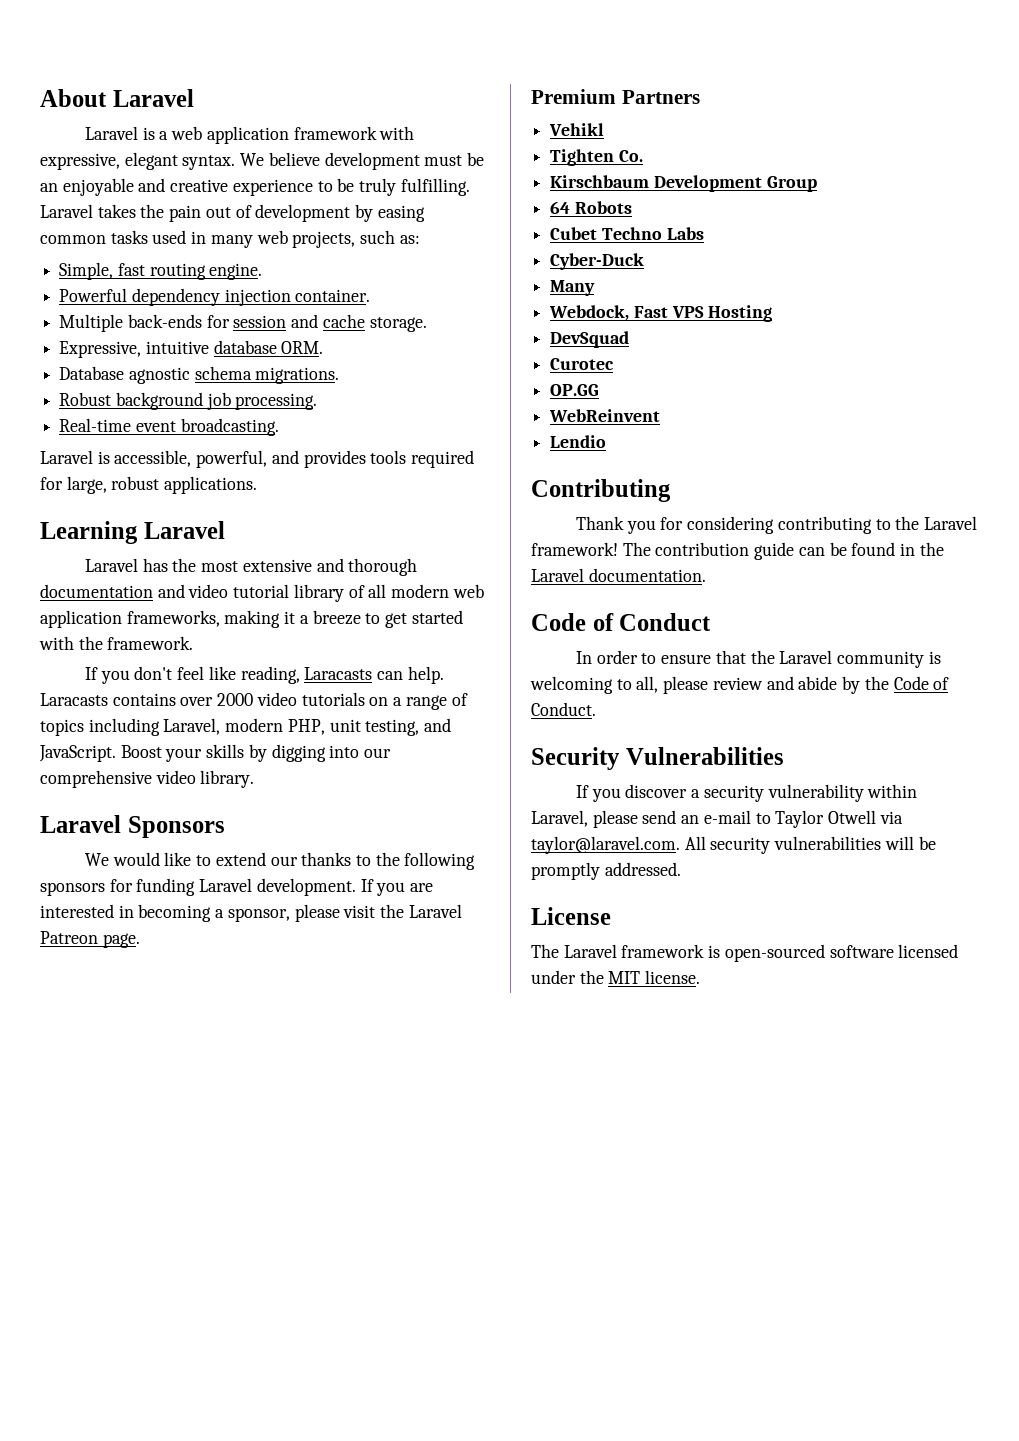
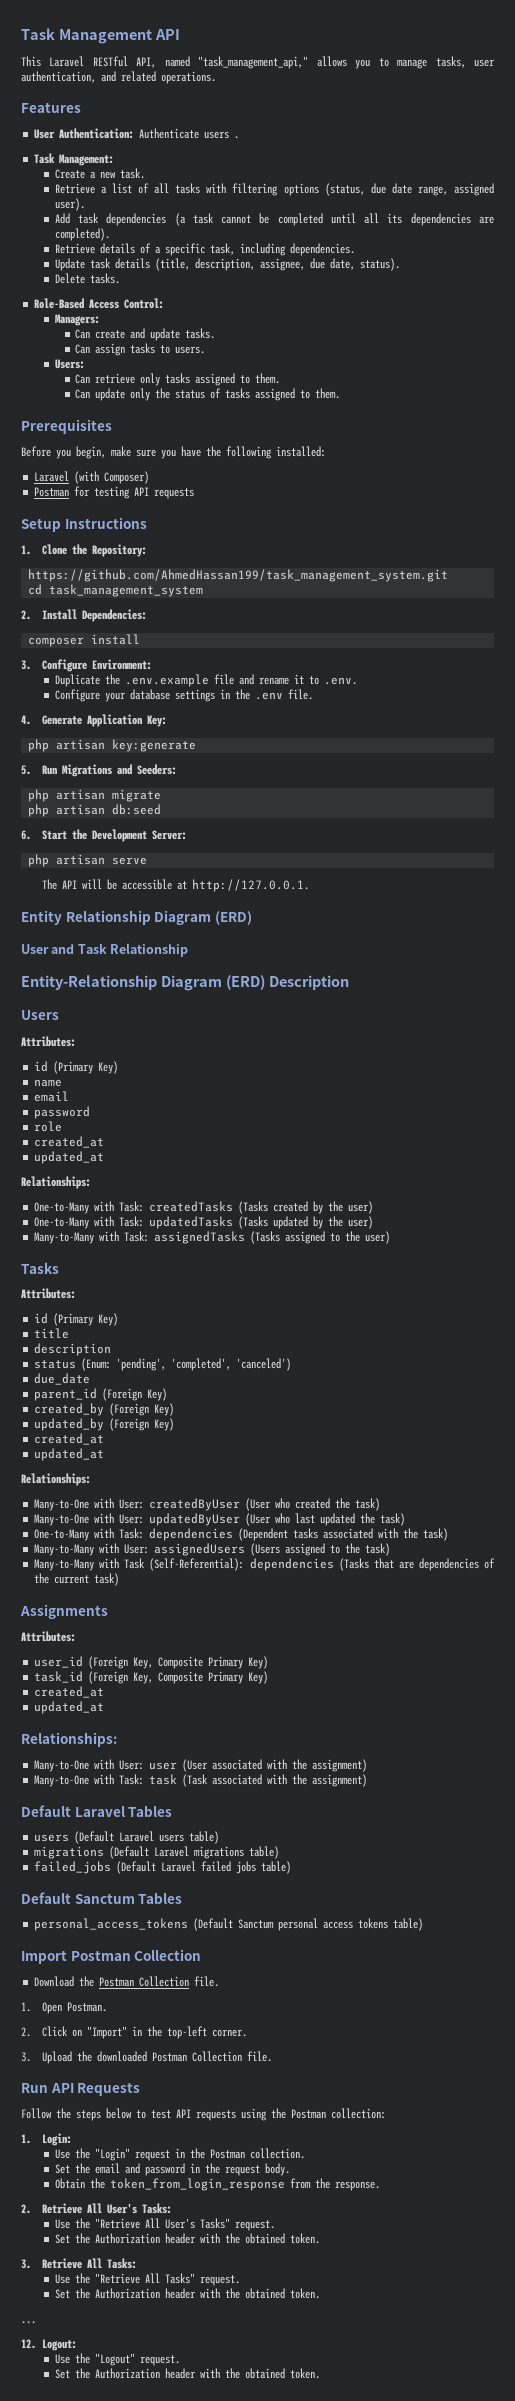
[40,89,194,107] [84,126,415,144] [40,152,485,170] [40,178,470,196] [40,204,425,222] [40,230,420,248] [59,262,263,280] [59,288,371,306] [59,314,427,332] [59,340,324,358] [59,366,340,384] [59,392,318,410] [59,418,279,436] [40,450,475,468] [40,476,258,494] [40,521,225,544] [84,558,418,576] [40,584,484,602] [40,610,463,628] [39,636,194,650] [84,666,444,684] [40,692,468,710] [40,718,452,736] [39,744,392,762] [40,770,255,788] [40,815,225,838] [84,852,476,870] [40,878,434,896] [40,904,462,922] [40,931,140,948] [531,89,700,104] [549,123,605,136] [550,149,643,166] [550,175,817,192] [550,201,632,214] [550,227,704,240] [550,253,645,270] [550,280,596,296] [549,305,773,322] [550,331,630,348] [550,358,615,370] [550,384,600,396] [549,409,661,422] [550,435,607,448] [531,479,671,502] [575,516,978,534] [531,542,944,560] [531,568,706,582] [531,613,712,631] [575,650,941,668] [530,676,950,694] [531,702,596,716] [531,747,784,770] [575,784,918,802] [531,810,903,828] [531,836,936,854] [531,862,681,880] [531,907,611,925] [531,944,959,962] [531,970,701,984] About Laravel // Laravel is a web application framework with expressive, elegant syntax. We believe development must be an enjoyable and creative experience to be truly fulfilling. Laravel takes the pain out of development by easing common tasks used in many web projects, such as: // Simple, fast routing engine. // Powerful dependency injection container. // Multiple back-ends for session and cache storage. // Expressive, intuitive database ORM. // Database agnostic schema migrations. // Robust background job processing. // Real-time event broadcasting. // Laravel is accessible, powerful, and provides tools required for large, robust applications. // Learning Laravel // Laravel has the most extensive and thorough documentation and video tutorial library of all modern web application frameworks, making it a breeze to get started with the framework. // If you don't feel like reading, Laracasts can help. Laracasts contains over 2000 video tutorials on a range of topics including Laravel, modern PHP, unit testing, and JavaScript. Boost your skills by digging into our comprehensive video library. // Laravel Sponsors // We would like to extend our thanks to the following sponsors for funding Laravel development. If you are interested in becoming a sponsor, please visit the Laravel Patreon page. // Premium Partners // Vehikl // Tighten Co. // Kirschbaum Development Group // 64 Robots // Cubet Techno Labs // Cyber-Duck // Many // Webdock, Fast VPS Hosting // DevSquad // Curotec // OP.GG // WebReinvent // Lendio // Contributing // Thank you for considering contributing to the Laravel framework! The contribution guide can be found in the Laravel documentation. // Code of Conduct // In order to ensure that the Laravel community is welcoming to all, please review and abide by the Code of Conduct. // Security Vulnerabilities // If you discover a security vulnerability within Laravel, please send an e-mail to Taylor Otwell via taylor@laravel.com. All security vulnerabilities will be promptly addressed. // License // The Laravel framework is open-sourced software licensed under the MIT license. -> [21,28,180,44] [21,56,495,69] [21,71,216,84] [21,102,81,113] [34,128,240,139] [34,153,115,166] [54,168,145,179] [54,183,494,196] [54,198,85,211] [54,213,494,226] [54,228,110,241] [54,243,355,256] [54,258,400,271] [54,273,120,284] [34,298,165,309] [54,314,100,326] [75,328,216,341] [75,343,206,356] [54,359,85,369] [75,373,281,386] [75,388,341,401] [21,419,112,434] [21,446,326,459] [34,471,150,484] [34,486,195,499] [21,517,147,532] [21,544,147,557] [28,569,449,582] [28,584,204,597] [21,609,147,622] [28,634,141,647] [21,659,152,672] [54,674,357,687] [54,689,313,702] [21,714,167,727] [28,739,197,752] [21,764,177,777] [28,789,162,802] [28,804,162,817] [21,829,187,842] [28,854,148,867] [41,879,309,892] [21,910,252,925] [21,943,189,957] [21,975,349,991] [21,1010,59,1020] [21,1036,76,1047] [34,1061,119,1074] [34,1079,63,1087] [34,1091,70,1102] [34,1106,91,1119] [34,1121,63,1132] [34,1136,105,1148] [34,1151,105,1164] [21,1176,91,1189] [34,1201,374,1214] [34,1216,374,1229] [34,1231,391,1244] [21,1262,59,1274] [21,1288,76,1299] [34,1313,119,1326] [34,1328,70,1339] [34,1343,112,1356] [34,1358,292,1371] [34,1373,91,1385] [34,1388,168,1401] [34,1403,175,1416] [34,1418,175,1431] [34,1433,105,1445] [34,1448,105,1461] [21,1473,91,1486] [34,1498,381,1511] [34,1513,406,1526] [34,1528,449,1541] [34,1543,391,1556] [34,1558,496,1571] [34,1573,120,1586] [20,1604,108,1619] [21,1631,76,1642] [34,1656,269,1669] [34,1671,269,1684] [34,1686,105,1698] [34,1701,105,1714] [21,1732,117,1747] [34,1759,368,1772] [34,1774,368,1787] [21,1805,173,1817] [34,1831,220,1844] [34,1846,280,1859] [34,1861,292,1874] [21,1892,183,1904] [34,1918,424,1931] [21,1949,202,1964] [34,1976,220,1987] [21,2002,107,2014] [21,2026,247,2039] [21,2051,272,2064] [21,2082,141,2096] [21,2108,386,2121] [21,2133,72,2146] [54,2148,305,2161] [54,2163,290,2176] [54,2178,380,2191] [21,2203,172,2214] [54,2218,275,2231] [54,2233,320,2244] [21,2258,137,2269] [54,2273,240,2286] [54,2288,320,2299] [21,2321,36,2324] [21,2339,77,2351] [54,2353,180,2366] [54,2368,320,2379] Task Management API // This Laravel RESTful API, named "task_management_api," allows you to manage tasks, user authentication, and related operations. // Features // User Authentication: Authenticate users . // Task Management: // Create a new task. // Retrieve a list of all tasks with filtering options (status, due date range, assigned user). // Add task dependencies (a task cannot be completed until all its dependencies are completed). // Retrieve details of a specific task, including dependencies. // Update task details (title, description, assignee, due date, status). // Delete tasks. // Role-Based Access Control: // Managers: // Can create and update tasks. // Can assign tasks to users. // Users: // Can retrieve only tasks assigned to them. // Can update only the status of tasks assigned to them. // Prerequisites // Before you begin, make sure you have the following installed: // Laravel (with Composer) // Postman for testing API requests // Setup Instructions // 1. Clone the Repository: // https://github.com/AhmedHassan199/task_management_system.git // cd task_management_system // 2. Install Dependencies: // composer install // 3. Configure Environment: // Duplicate the .env.example file and rename it to .env. // Configure your database settings in the .env file. // 4. Generate Application Key: // php artisan key:generate // 5. Run Migrations and Seeders: // php artisan migrate // php artisan db:seed // 6. Start the Development Server: // php artisan serve // The API will be accessible at http://127.0.0.1. // Entity Relationship Diagram (ERD) // User and Task Relationship // Entity-Relationship Diagram (ERD) Description // Users // Attributes: // id (Primary Key) // name // email // password // role // created_at // updated_at // Relationships: // One-to-Many with Task: createdTasks (Tasks created by the user) // One-to-Many with Task: updatedTasks (Tasks updated by the user) // Many-to-Many with Task: assignedTasks (Tasks assigned to the user) // Tasks // Attributes: // id (Primary Key) // title // description // status (Enum: 'pending', 'completed', 'canceled') // due_date // parent_id (Foreign Key) // created_by (Foreign Key) // updated_by (Foreign Key) // created_at // updated_at // Relationships: // Many-to-One with User: createdByUser (User who created the task) // Many-to-One with User: updatedByUser (User who last updated the task) // One-to-Many with Task: dependencies (Dependent tasks associated with the task) // Many-to-Many with User: assignedUsers (Users assigned to the task) // Many-to-Many with Task (Self-Referential): dependencies (Tasks that are dependencies of the current task) // Assignments // Attributes: // user_id (Foreign Key, Composite Primary Key) // task_id (Foreign Key, Composite Primary Key) // created_at // updated_at // Relationships: // Many-to-One with User: user (User associated with the assignment) // Many-to-One with Task: task (Task associated with the assignment) // Default Laravel Tables // users (Default Laravel users table) // migrations (Default Laravel migrations table) // failed_jobs (Default Laravel failed jobs table) // Default Sanctum Tables // personal_access_tokens (Default Sanctum personal access tokens table) // Import Postman Collection // Download the Postman Collection file. // 1. Open Postman. // 2. Click on "Import" in the top-left corner. // 3. Upload the downloaded Postman Collection file. // Run API Requests // Follow the steps below to test API requests using the Postman collection: // 1. Login: // Use the "Login" request in the Postman collection. // Set the email and password in the request body. // Obtain the token_from_login_response from the response. // 2. Retrieve All User's Tasks: // Use the "Retrieve All User's Tasks" request. // Set the Authorization header with the obtained token. // 3. Retrieve All Tasks: // Use the "Retrieve All Tasks" request. // Set the Authorization header with the obtained token. // ... // 12. Logout: // Use the "Logout" request. // Set the Authorization header with the obtained token.

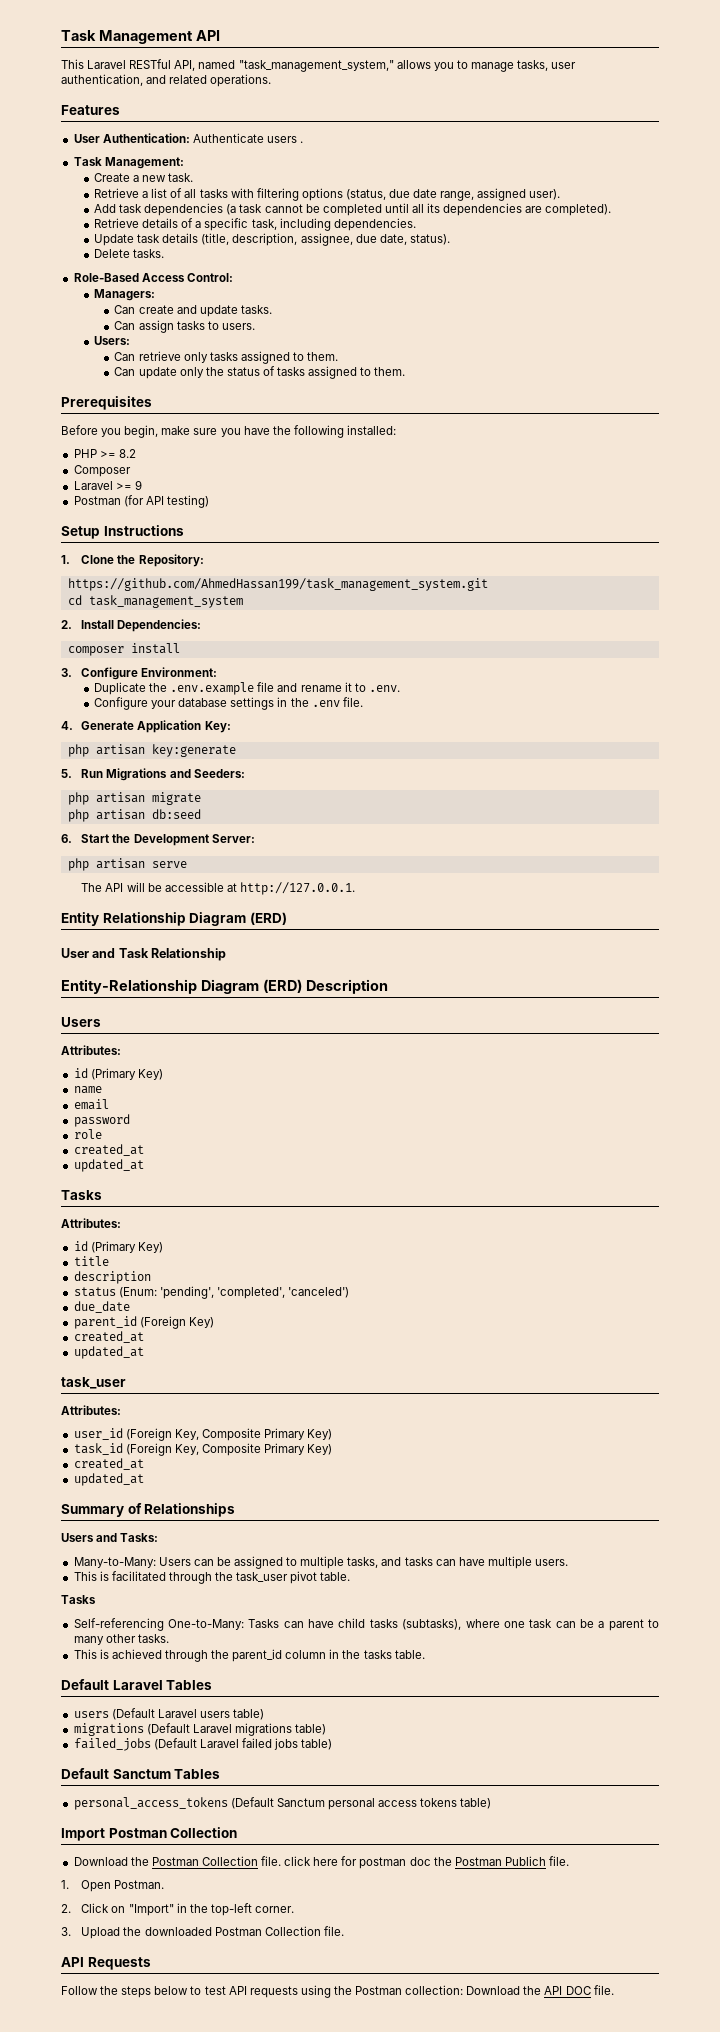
[198,56,309,69] "task_management_api," -> [238,60,394,72] "task_management_system,"
[34,471,150,484] [34,486,195,499] // Laravel (with Composer) // Postman for testing API requests -> [73,449,136,458] [73,465,131,477] [73,480,142,490] [73,495,209,508] // PHP >= 8.2 // Composer // Laravel >= 9 // Postman (for API testing)
[21,1176,91,1189] [34,1201,374,1214] [34,1216,374,1229] [34,1231,391,1244] // Relationships: // One-to-Many with Task: createdTasks (Tasks created by the user) // One-to-Many with Task: updatedTasks (Tasks updated by the user) // Many-to-Many with Task: assignedTasks (Tasks assigned to the user) -> (144, 1165) none
[34,1403,175,1416] [34,1418,175,1431] [34,1433,105,1445] [34,1448,105,1461] [21,1473,91,1486] [34,1498,381,1511] [34,1513,406,1526] [34,1528,449,1541] [34,1543,391,1556] [34,1558,496,1571] [34,1573,120,1586] [20,1604,108,1619] created_by (Foreign Key) // updated_by (Foreign Key) // created_at // updated_at // Relationships: // Many-to-One with User: createdByUser (User who created the task) // Many-to-One with User: updatedByUser (User who last updated the task) // One-to-Many with Task: dependencies (Dependent tasks associated with the task) // Many-to-Many with User: assignedUsers (Users assigned to the task) // Many-to-Many with Task (Self-Referential): dependencies (Tasks that are dependencies of the current task) // Assignments -> [73,1331,144,1343] [73,1346,144,1359] [61,1377,126,1389] created_at // updated_at // task_user
[21,1732,117,1747] [34,1759,368,1772] [34,1774,368,1787] Relationships: // Many-to-One with User: user (User associated with the assignment) // Many-to-One with Task: task (Task associated with the assignment) -> [61,1503,236,1517] [61,1533,159,1542] [73,1556,569,1569] [73,1571,351,1584] [61,1595,96,1604] [73,1618,660,1631] [73,1634,169,1645] [73,1649,425,1662] Summary of Relationships // Users and Tasks: // Many-to-Many: Users can be assigned to multiple tasks, and tasks can have multiple users. // This is facilitated through the task_user pivot table. // Tasks // Self-referencing One-to-Many: Tasks can have child tasks (subtasks), where one task can be a parent to many other tasks. // This is achieved through the parent_id column in the tasks table.
(220, 1981) none -> [284,1856,570,1869] click here for postman doc the Postman Publich file.
[21,2083,48,2093] Run -> (344, 1931) none
[21,2133,72,2146] [54,2148,305,2161] [54,2163,290,2176] [54,2178,380,2191] [21,2203,172,2214] [54,2218,275,2231] [54,2233,320,2244] [21,2258,137,2269] [54,2273,240,2286] [54,2288,320,2299] [21,2321,36,2324] [21,2339,77,2351] [54,2353,180,2366] [54,2368,320,2379] // 1. Login: // Use the "Login" request in the Postman collection. // Set the email and password in the request body. // Obtain the token_from_login_response from the response. // 2. Retrieve All User's Tasks: // Use the "Retrieve All User's Tasks" request. // Set the Authorization header with the obtained token. // 3. Retrieve All Tasks: // Use the "Retrieve All Tasks" request. // Set the Authorization header with the obtained token. // ... // 12. Logout: // Use the "Logout" request. // Set the Authorization header with the obtained token. -> [466,1985,614,1995] Download the API DOC file.

